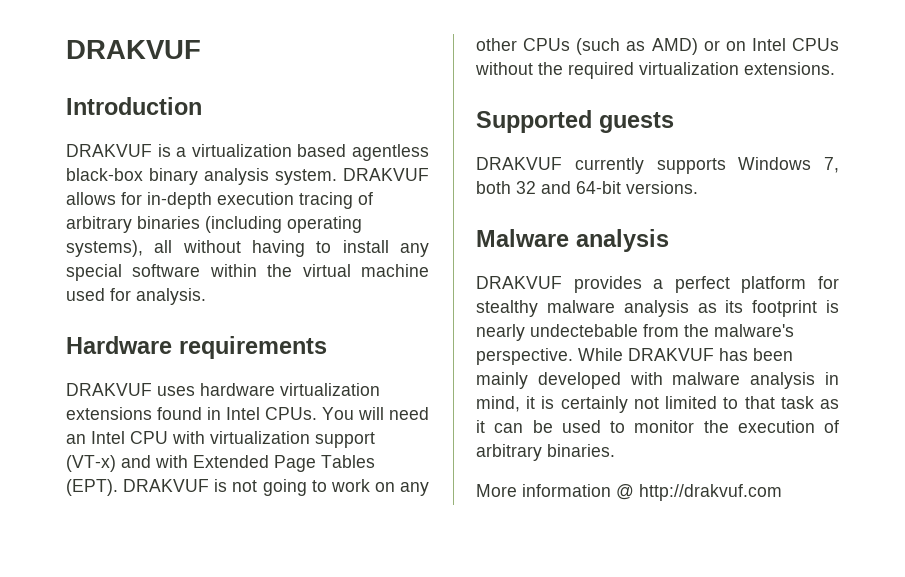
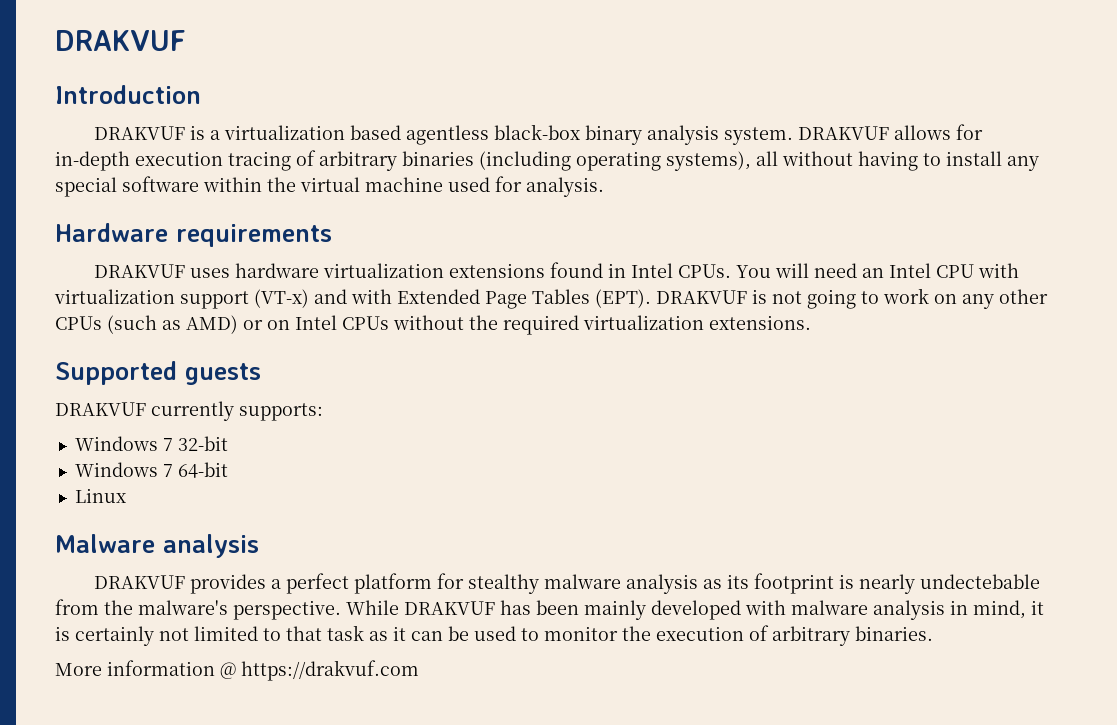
[656,157,839,174] [476,181,571,194] supports Windows 7, both 32 and -> [239,403,323,421] [74,436,228,451] [74,462,173,477] supports: // Windows 7 32-bit // Windows 7
[626,181,698,194] versions. -> [74,488,126,503] // Linux
[639,484,782,501] http://drakvuf.com -> [241,660,419,681] https://drakvuf.com

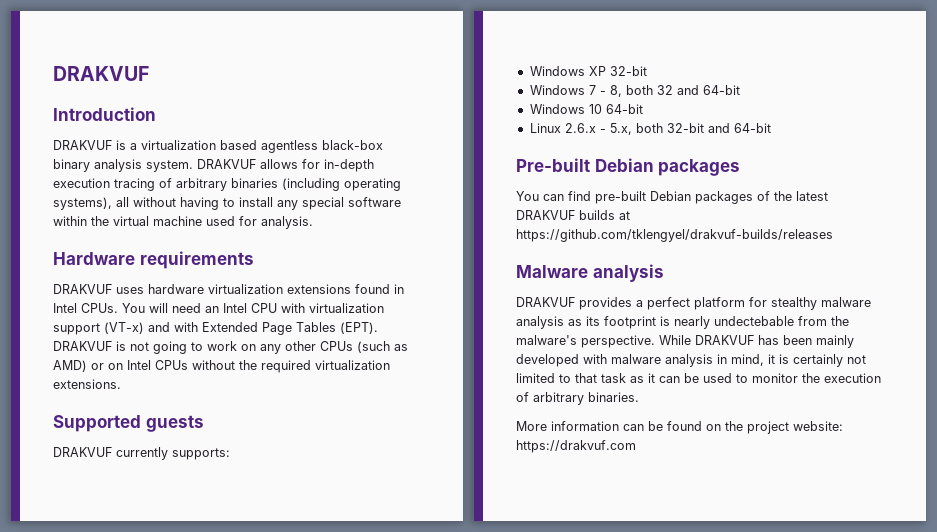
[162,438,173,451] 7 -> [588,66,606,76] XP
[177,462,228,478] [74,488,126,503] 64-bit // Linux -> [599,85,740,97] [529,104,643,114] [529,123,771,135] [516,158,741,176] [516,191,828,204] [516,210,630,220] [516,229,833,242] - 8, both 32 and 64-bit // Windows 10 64-bit // Linux 2.6.x - 5.x, both 32-bit and 64-bit // Pre-built Debian packages // You can find pre-built Debian packages of the latest DRAKVUF builds at https://github.com/tklengyel/drakvuf-builds/releases
[220,662,236,679] @ -> [623,421,843,434] can be found on the project website:

